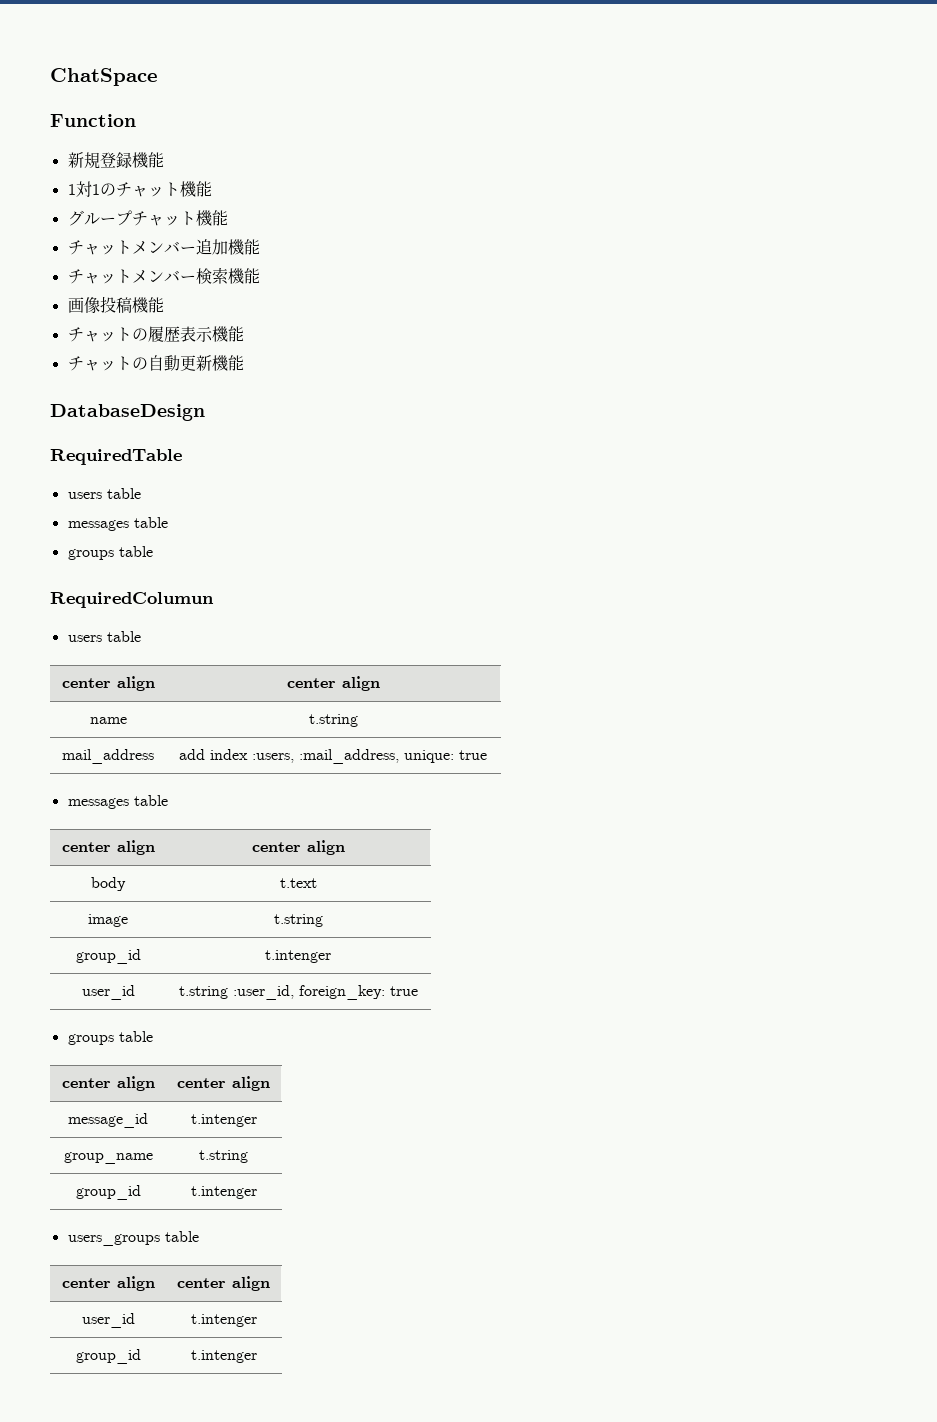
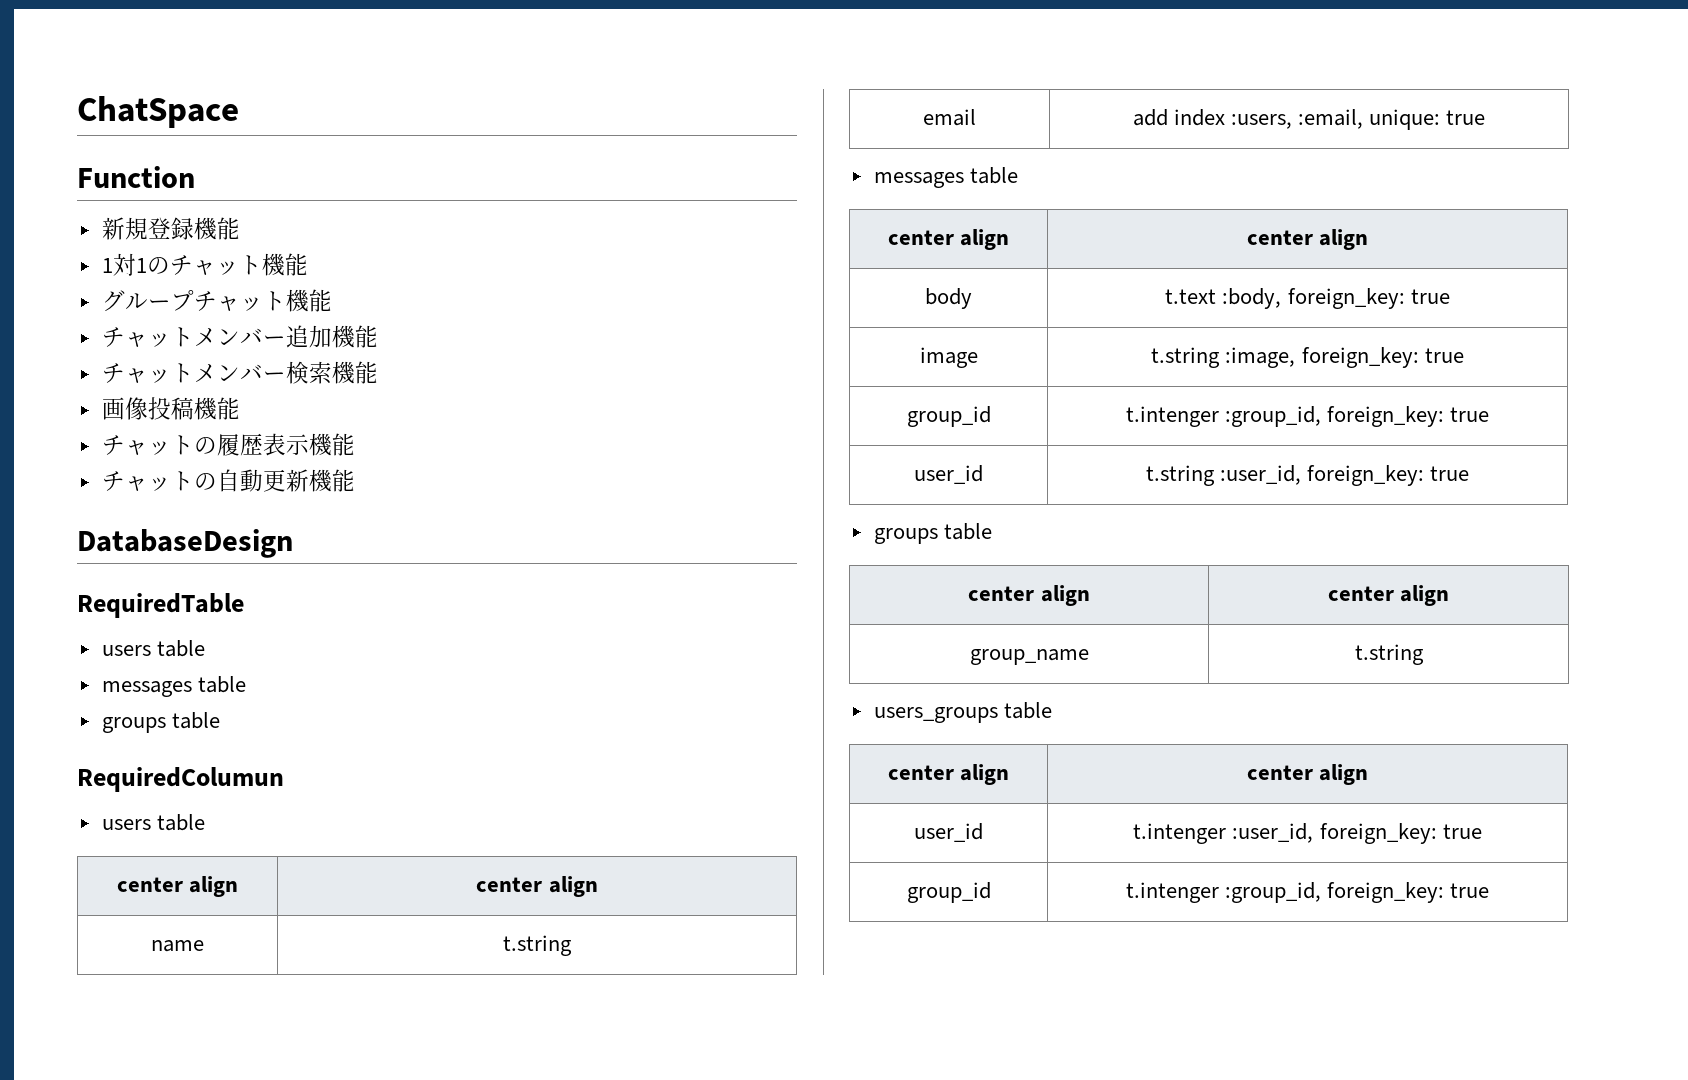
[62,749,154,764] mail_address -> [923,109,976,126] email
[299,749,399,764] :mail_address, -> [1298,109,1364,129] :email,
(317, 883) none -> [1222,288,1450,309] :body, foreign_key: true
[75,949,141,964] [265,950,331,963] // group_id | t.intenger -> [1225,347,1464,368] [906,406,991,427] [1125,406,1490,427] :image, foreign_key: true // group_id | t.intenger :group_id, foreign_key: true
[68,1113,148,1128] [190,1114,257,1127] // message_id | t.intenger -> (1450, 595) none
[75,1185,141,1200] [190,1186,257,1199] // group_id | t.intenger -> (1424, 654) none
[75,1349,141,1364] [190,1350,257,1363] // group_id | t.intenger -> [1232,823,1482,844] [906,882,991,903] [1125,882,1490,903] :user_id, foreign_key: true // group_id | t.intenger :group_id, foreign_key: true

